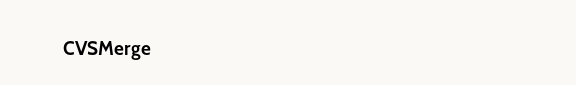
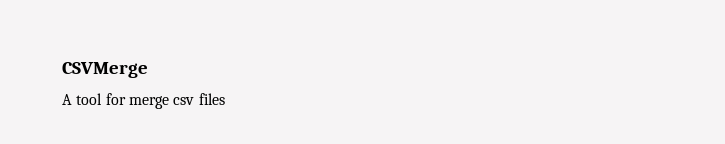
[63,41,151,60] CVSMerge -> [62,62,148,78] [62,93,225,109] CSVMerge // A tool for merge csv files

